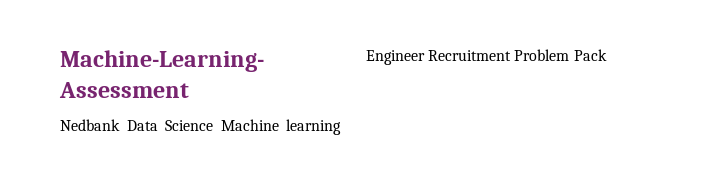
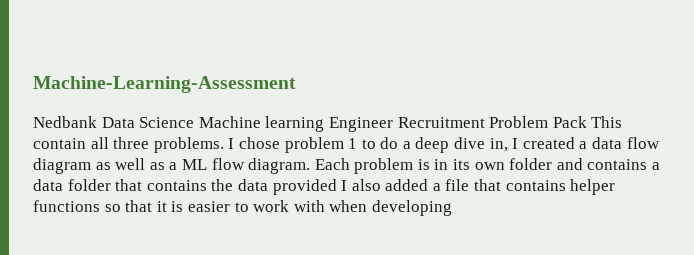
(607, 55) none -> [591,116,623,128] [33,137,660,153] [33,158,661,174] [33,179,616,195] [33,200,452,216] This contain all three problems. I chose problem 1 to do a deep dive in, I created a data flow diagram as well as a ML flow diagram. Each problem is in its own folder and contains a data folder that contains the data provided I also added a file that contains helper functions so that it is easier to work with when developing

